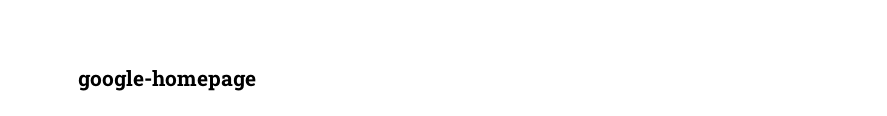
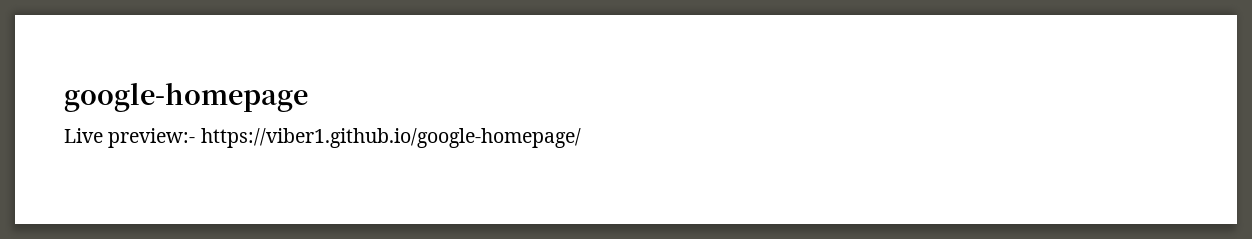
(256, 80) none -> [64,128,581,148] // Live preview:- https://viber1.github.io/google-homepage/

